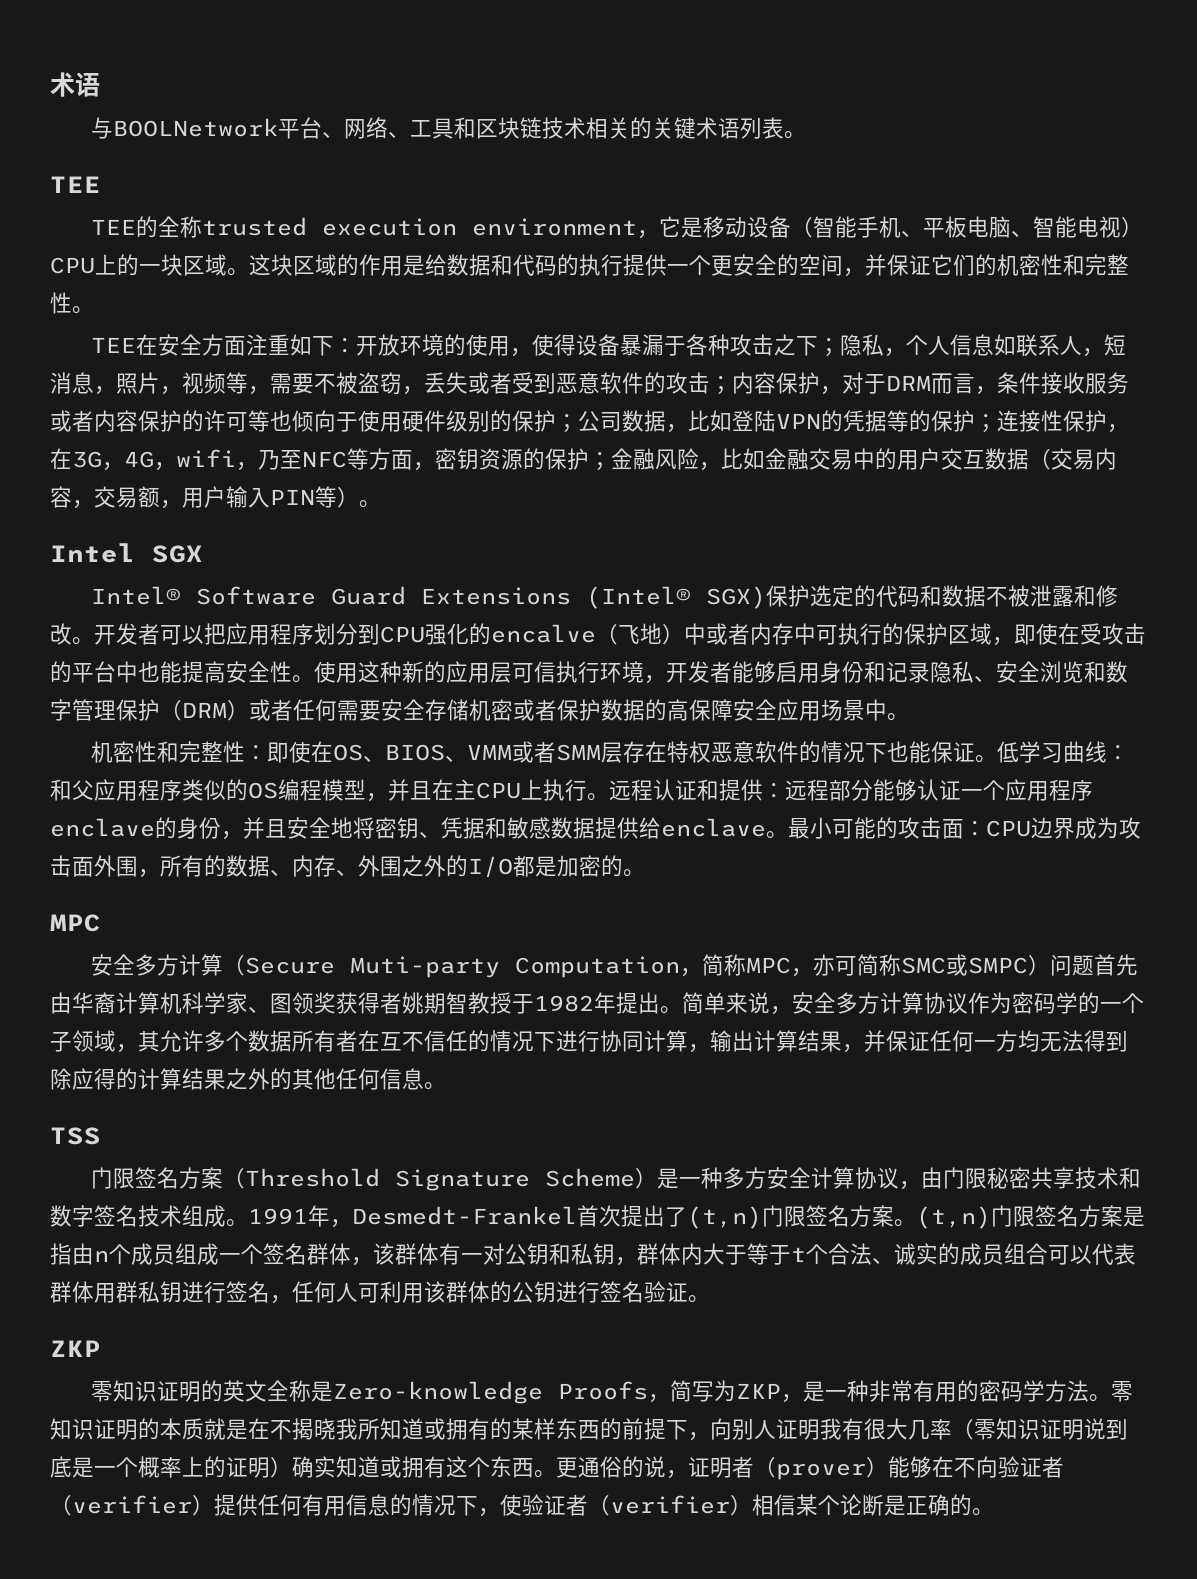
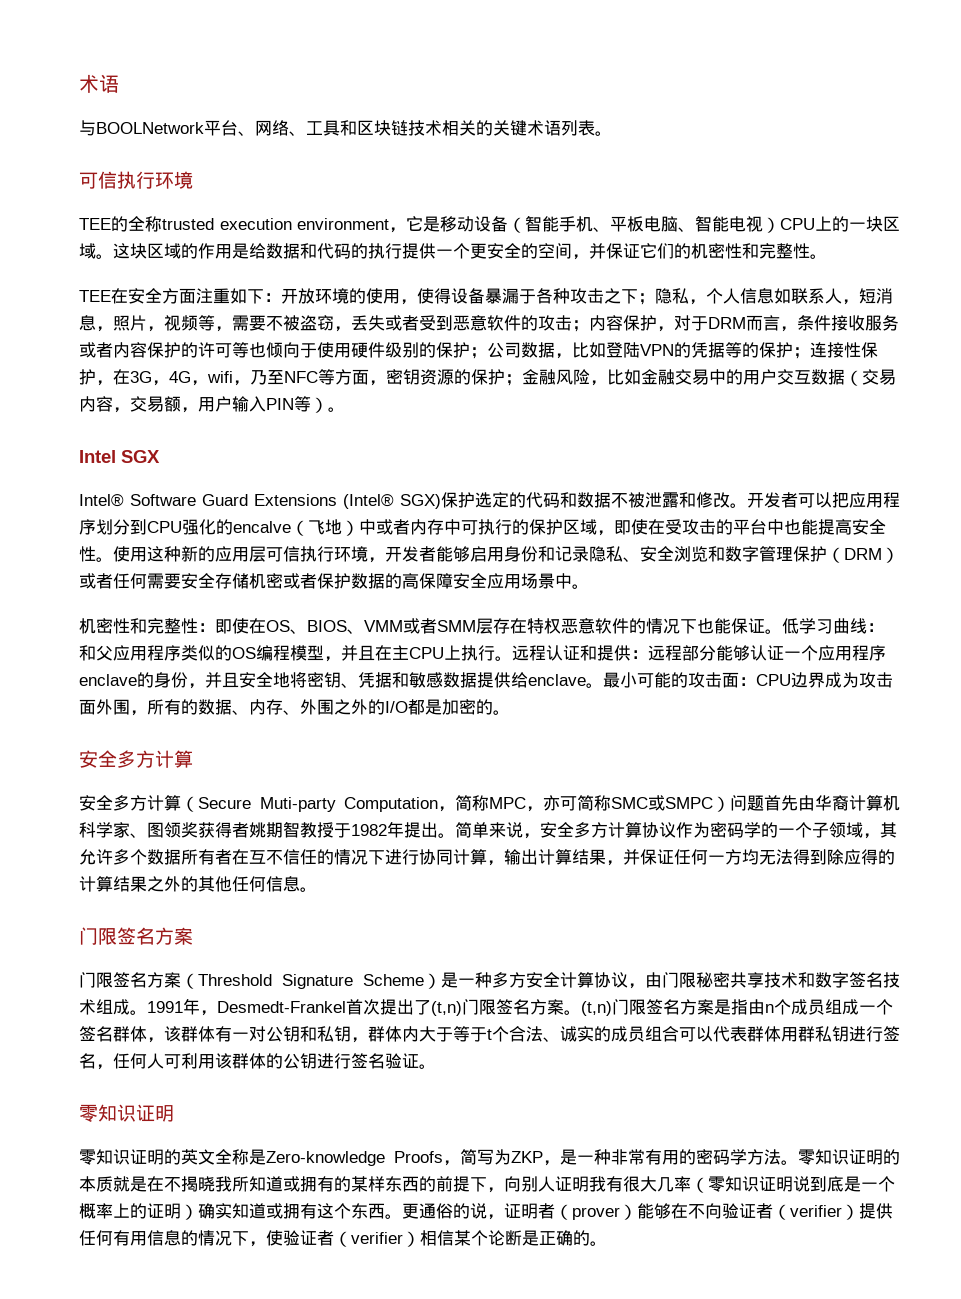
[50,176,101,193] TEE -> [79,171,193,189] 可信执行环境
[50,914,101,932] MPC -> [79,750,193,768] 安全多方计算
[50,1127,101,1145] TSS -> [79,927,193,945] 门限签名方案
[50,1340,101,1357] ZKP -> [79,1104,174,1122] 零知识证明

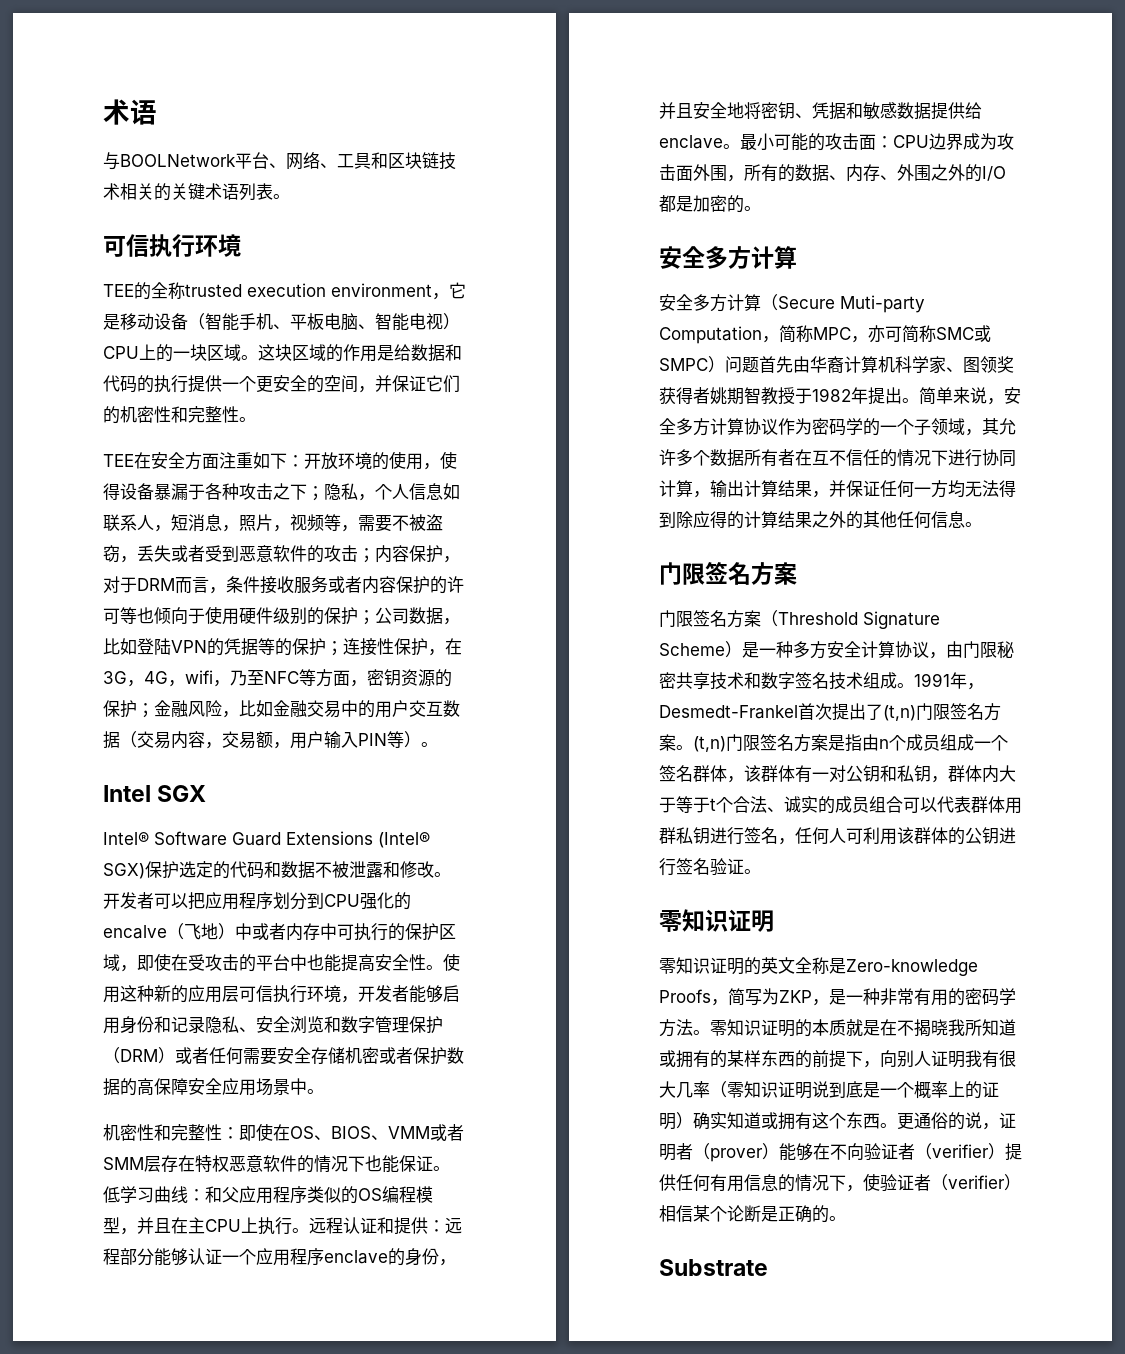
(607, 1243) none -> [659,1259,768,1276] // Substrate

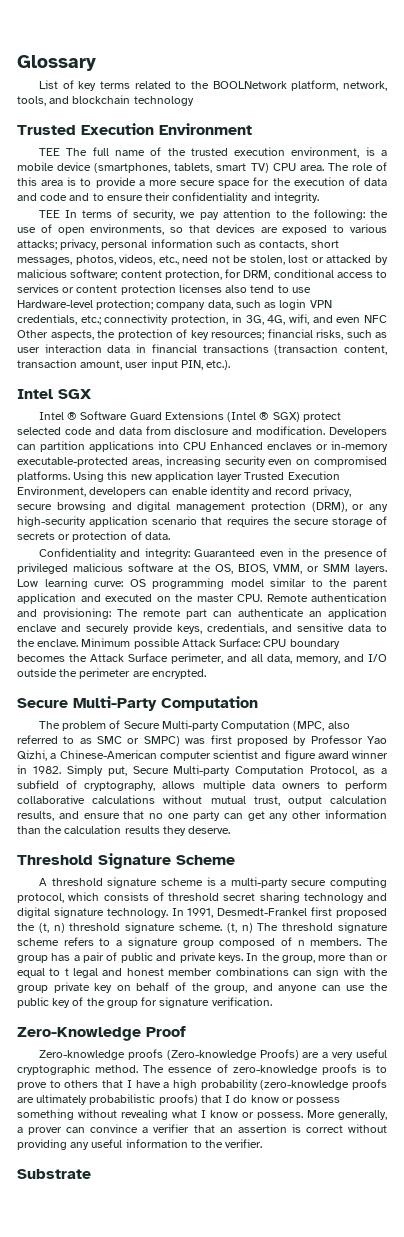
[103,99,157,125] [103,152,456,170] [103,183,290,201] [103,234,241,257] [103,282,466,300] [103,313,460,331] [103,344,462,362] [103,375,460,393] [103,406,256,424] [103,451,457,470] [103,483,460,501] [103,514,443,532] [103,545,460,563] [103,576,464,594] [103,606,460,625] [103,638,462,656] [103,669,452,687] [103,700,460,718] [103,731,438,749] 术语 // 与BOOLNetwork平台、网络、工具和区块链技术相关的关键术语列表。 // 可信执行环境 // TEE的全称trusted execution environment，它是移动设备（智能手机、平板电脑、智能电视）CPU上的一块区域。这块区域的作用是给数据和代码的执行提供一个更安全的空间，并保证它们的机密性和完整性。 // TEE在安全方面注重如下：开放环境的使用，使得设备暴漏于各种攻击之下；隐私，个人信息如联系人，短消息，照片，视频等，需要不被盗窃，丢失或者受到恶意软件的攻击；内容保护，对于DRM而言，条件接收服务或者内容保护的许可等也倾向于使用硬件级别的保护；公司数据，比如登陆VPN的凭据等的保护；连接性保护，在3G，4G，wifi，乃至NFC等方面，密钥资源的保护；金融风险，比如金融交易中的用户交互数据（交易内容，交易额，用户输入PIN等）。 -> [17,55,96,71] [39,80,387,91] [17,95,194,106] [17,123,252,135] [39,147,387,158] [17,162,388,173] [17,177,387,188] [17,192,319,203] [39,209,389,220] [17,224,388,235] [17,239,339,250] [17,254,388,265] [17,269,387,280] [17,284,311,295] [17,299,332,310] [17,314,387,325] [17,329,387,340] [17,344,387,355] [17,359,231,370] Glossary // List of key terms related to the BOOLNetwork platform, network, tools, and blockchain technology // Trusted Execution Environment // TEE The full name of the trusted execution environment, is a mobile device (smartphones, tablets, smart TV) CPU area. The role of this area is to provide a more secure space for the execution of data and code and to ensure their confidentiality and integrity. // TEE In terms of security, we pay attention to the following: the use of open environments, so that devices are exposed to various attacks; privacy, personal information such as contacts, short messages, photos, videos, etc., need not be stolen, lost or attacked by malicious software; content protection, for DRM, conditional access to services or content protection licenses also tend to use Hardware-level protection; company data, such as login VPN credentials, etc.; connectivity protection, in 3G, 4G, wifi, and even NFC Other aspects, the protection of key resources; financial risks, such as user interaction data in financial transactions (transaction content, transaction amount, user input PIN, etc.).
[103,832,149,845] Intel® -> [39,412,78,420] Intel ®
[378,832,430,848] [103,861,451,879] [103,892,411,910] [103,923,456,941] [103,953,460,972] [103,985,460,1003] [103,1016,443,1034] [103,1047,464,1065] [103,1078,324,1096] [103,1123,464,1141] [103,1155,450,1173] [103,1186,433,1204] [103,1217,462,1235] [103,1248,456,1266] [659,102,982,120] [659,133,1014,151] [659,164,1006,182] [659,195,761,213] [659,246,797,269] [659,294,925,313] [659,325,991,344] [659,356,1014,374] [659,387,1021,405] [659,418,1016,436] [659,449,1016,467] [659,480,1016,498] [659,511,982,529] [659,562,797,585] [659,610,940,629] [659,641,1014,659] [659,672,984,690] [659,703,1001,721] [659,734,1008,752] [659,765,1016,783] [659,796,1022,814] [659,827,1016,845] [659,858,761,876] [659,909,774,932] [659,957,978,976] [659,988,1016,1006] [659,1019,1016,1037] [659,1050,1016,1068] [659,1081,999,1099] [659,1112,1016,1130] [659,1143,1022,1162] [659,1173,1021,1192] [659,1205,846,1223] (Intel® SGX)保护选定的代码和数据不被泄露和修改。开发者可以把应用程序划分到CPU强化的encalve（飞地）中或者内存中可执行的保护区域，即使在受攻击的平台中也能提高安全性。使用这种新的应用层可信执行环境，开发者能够启用身份和记录隐私、安全浏览和数字管理保护（DRM）或者任何需要安全存储机密或者保护数据的高保障安全应用场景中。 // 机密性和完整性：即使在OS、BIOS、VMM或者SMM层存在特权恶意软件的情况下也能保证。低学习曲线：和父应用程序类似的OS编程模型，并且在主CPU上执行。远程认证和提供：远程部分能够认证一个应用程序enclave的身份，并且安全地将密钥、凭据和敏感数据提供给enclave。最小可能的攻击面：CPU边界成为攻击面外围，所有的数据、内存、外围之外的I/O都是加密的。 // 安全多方计算 // 安全多方计算（Secure Muti-party Computation，简称MPC，亦可简称SMC或SMPC）问题首先由华裔计算机科学家、图领奖获得者姚期智教授于1982年提出。简单来说，安全多方计算协议作为密码学的一个子领域，其允许多个数据所有者在互不信任的情况下进行协同计算，输出计算结果，并保证任何一方均无法得到除应得的计算结果之外的其他任何信息。 // 门限签名方案 // 门限签名方案（Threshold Signature Scheme）是一种多方安全计算协议，由门限秘密共享技术和数字签名技术组成。1991年，Desmedt-Frankel首次提出了(t,n)门限签名方案。(t,n)门限签名方案是指由n个成员组成一个签名群体，该群体有一对公钥和私钥，群体内大于等于t个合法、诚实的成员组合可以代表群体用群私钥进行签名，任何人可利用该群体的公钥进行签名验证。 // 零知识证明 // 零知识证明的英文全称是Zero-knowledge Proofs，简写为ZKP，是一种非常有用的密码学方法。零知识证明的本质就是在不揭晓我所知道或拥有的某样东西的前提下，向别人证明我有很大几率（零知识证明说到底是一个概率上的证明）确实知道或拥有这个东西。更通俗的说，证明者（prover）能够在不向验证者（verifier）提供任何有用信息的情况下，使验证者（verifier）相信某个论断是正确的。 -> [227,412,341,422] [17,426,387,437] [17,441,388,452] [17,456,387,467] [17,471,340,482] [17,486,351,497] [17,501,388,512] [17,516,387,527] [17,531,170,542] [39,548,387,559] [17,563,387,574] [17,578,387,589] [17,593,387,604] [17,608,387,619] [17,623,387,634] [17,638,340,649] [17,653,387,664] [17,668,206,679] [17,696,258,711] [39,720,350,731] [17,735,388,746] [17,750,388,761] [17,765,387,776] [17,780,387,791] [17,795,387,806] [17,810,387,821] [17,825,231,836] [17,853,235,869] [39,877,387,888] [17,892,387,903] [17,907,387,918] [17,922,389,933] [17,937,388,948] [17,952,388,963] [17,967,389,978] [17,982,388,993] [17,997,272,1008] [17,1026,186,1041] [39,1049,388,1060] [17,1064,387,1075] [17,1079,387,1090] [17,1094,341,1105] [17,1109,387,1120] [17,1124,387,1135] [17,1139,263,1150] (Intel ® SGX) protect selected code and data from disclosure and modification. Developers can partition applications into CPU Enhanced enclaves or in-memory executable-protected areas, increasing security even on compromised platforms. Using this new application layer Trusted Execution Environment, developers can enable identity and record privacy, secure browsing and digital management protection (DRM), or any high-security application scenario that requires the secure storage of secrets or protection of data. // Confidentiality and integrity: Guaranteed even in the presence of privileged malicious software at the OS, BIOS, VMM, or SMM layers. Low learning curve: OS programming model similar to the parent application and executed on the master CPU. Remote authentication and provisioning: The remote part can authenticate an application enclave and securely provide keys, credentials, and sensitive data to the enclave. Minimum possible Attack Surface: CPU boundary becomes the Attack Surface perimeter, and all data, memory, and I/O outside the perimeter are encrypted. // Secure Multi-Party Computation // The problem of Secure Multi-party Computation (MPC, also referred to as SMC or SMPC) was first proposed by Professor Yao Qizhi, a Chinese-American computer scientist and figure award winner in 1982. Simply put, Secure Multi-party Computation Protocol, as a subfield of cryptography, allows multiple data owners to perform collaborative calculations without mutual trust, output calculation results, and ensure that no one party can get any other information than the calculation results they deserve. // Threshold Signature Scheme // A threshold signature scheme is a multi-party secure computing protocol, which consists of threshold secret sharing technology and digital signature technology. In 1991, Desmedt-Frankel first proposed the (t, n) threshold signature scheme. (t, n) The threshold signature scheme refers to a signature group composed of n members. The group has a pair of public and private keys. In the group, more than or equal to t legal and honest member combinations can sign with the group private key on behalf of the group, and anyone can use the public key of the group for signature verification. // Zero-Knowledge Proof // Zero-knowledge proofs (Zero-knowledge Proofs) are a very useful cryptographic method. The essence of zero-knowledge proofs is to prove to others that I have a high probability (zero-knowledge proofs are ultimately probabilistic proofs) that I do know or possess something without revealing what I know or possess. More generally, a prover can convince a verifier that an assertion is correct without providing any useful information to the verifier.

